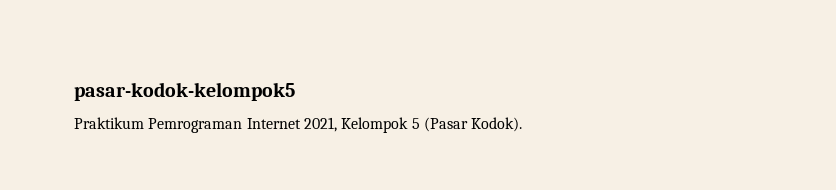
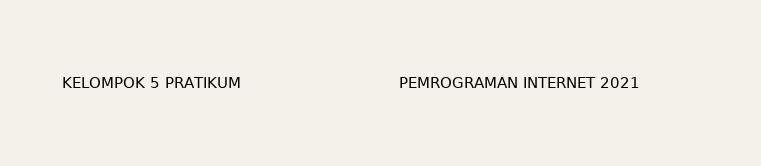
[74,82,295,101] [74,117,523,133] pasar-kodok-kelompok5 // Praktikum Pemrograman Internet 2021, Kelompok 5 (Pasar Kodok). -> [62,77,640,88] KELOMPOK 5 PRATIKUM PEMROGRAMAN INTERNET 2021

